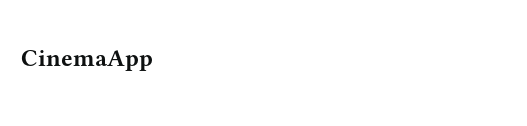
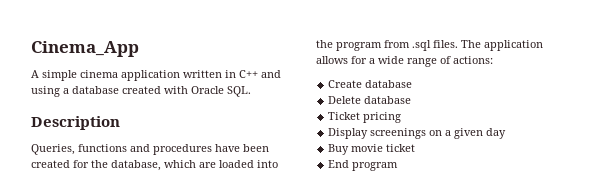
[21,50,153,71] CinemaApp -> [31,41,139,57] [31,70,281,81] [31,86,251,97] [31,116,120,130] [31,144,269,155] [31,160,278,171] [316,40,543,51] [316,56,493,67] [328,80,413,88] [328,96,412,104] [328,112,402,123] [328,128,507,139] [328,144,416,155] [328,160,399,171] Cinema_App // A simple cinema application written in C++ and using a database created with Oracle SQL. // Description // Queries, functions and procedures have been created for the database, which are loaded into the program from .sql files. The application allows for a wide range of actions: // Create database // Delete database // Ticket pricing // Display screenings on a given day // Buy movie ticket // End program

